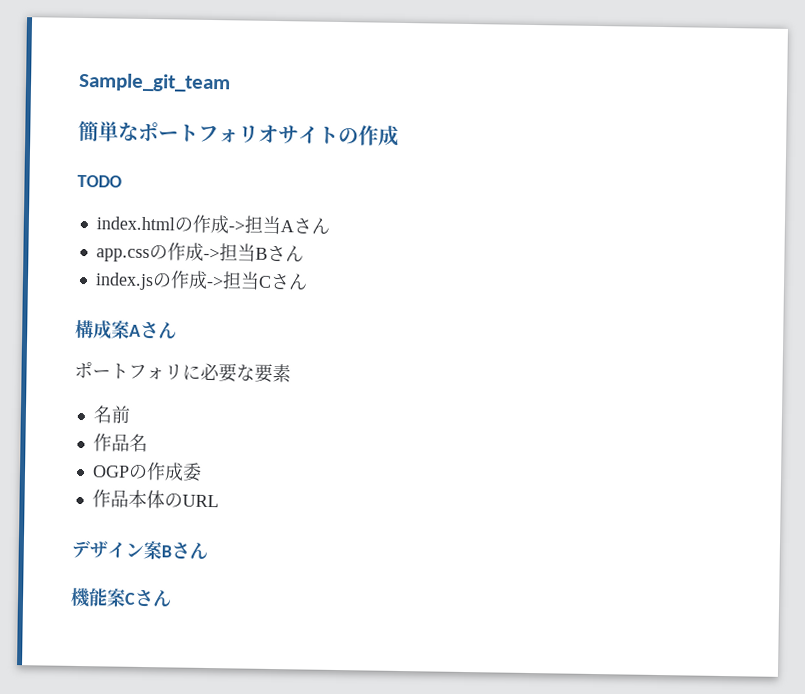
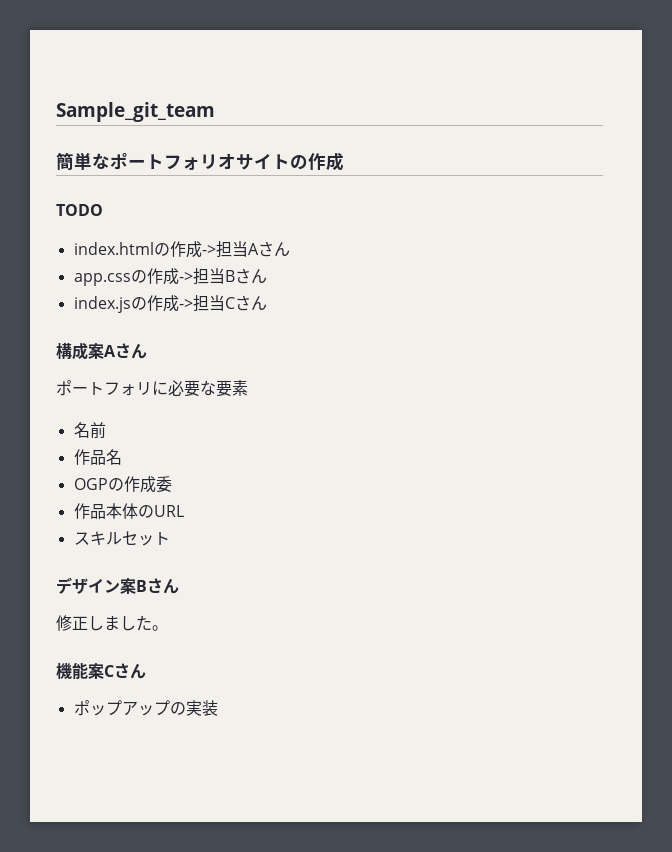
(219, 501) none -> [73,531,170,546] // スキルセット
(208, 550) none -> [56,615,168,631] // 修正しました。
(172, 598) none -> [73,700,218,716] // ポップアップの実装

